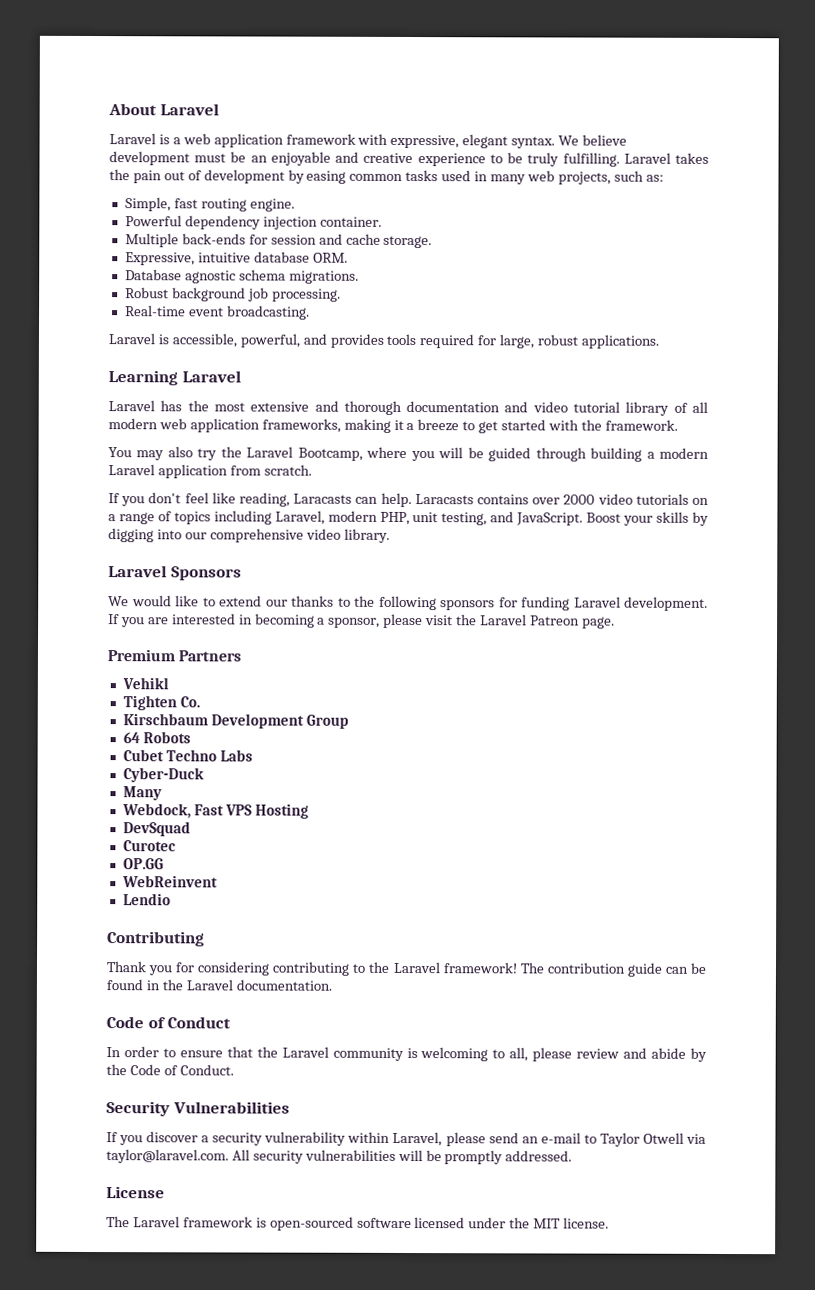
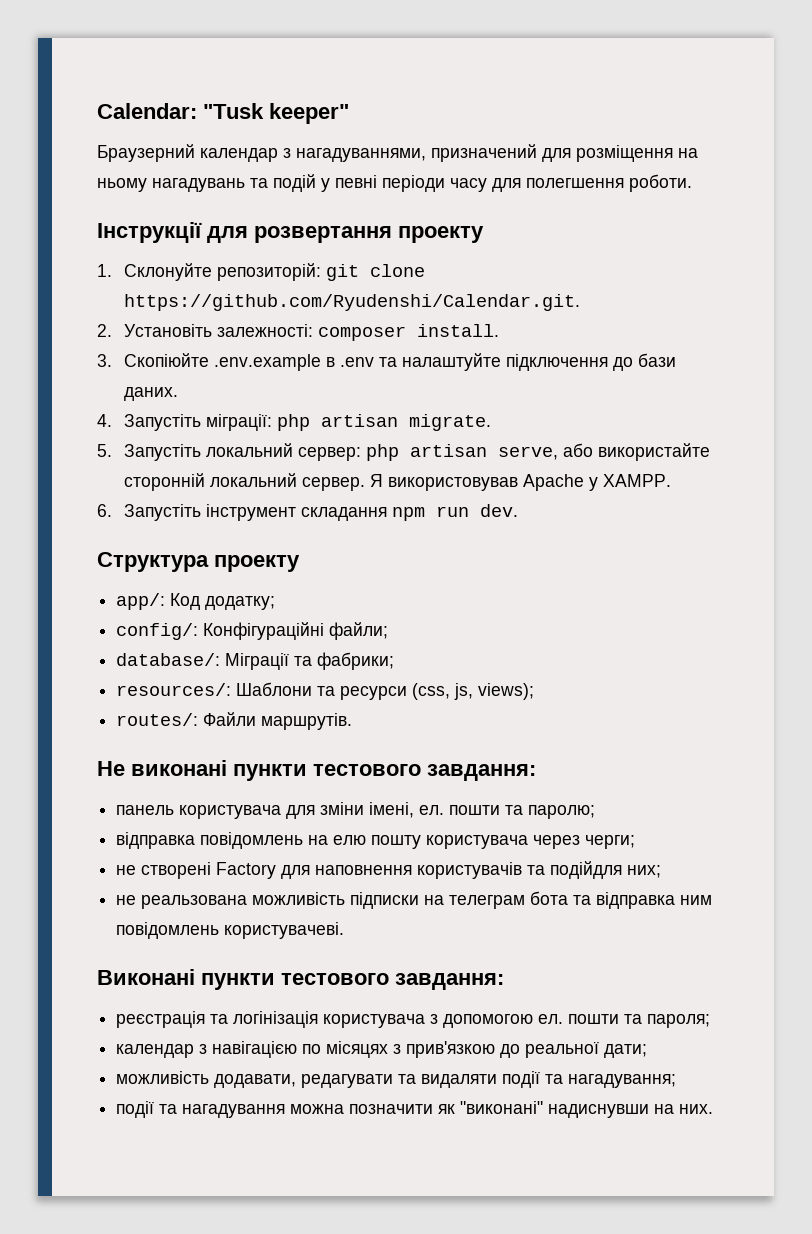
[108,103,219,116] [109,133,628,149] [109,151,709,167] [109,169,664,185] [124,197,295,212] [124,215,382,230] [124,233,433,249] [124,251,348,266] [124,269,359,284] [124,287,341,302] [124,305,310,320] [108,333,660,349] [108,370,241,386] [108,400,708,416] [108,418,678,434] [108,446,709,462] [108,464,312,479] [108,492,709,508] [108,510,709,526] [108,528,390,543] [108,565,242,581] [108,595,708,611] [108,613,615,629] [107,649,242,662] [121,677,169,690] [122,695,200,711] [122,713,349,729] [122,731,191,744] [122,749,253,762] [122,767,204,783] [122,786,162,801] [121,803,309,819] [122,821,191,837] [122,840,176,852] [122,858,164,870] [121,875,218,888] [122,893,171,906] [107,931,205,947] [106,961,708,977] [106,979,332,991] [106,1016,232,1029] [106,1046,707,1062] [106,1064,234,1076] [106,1101,290,1117] [106,1131,706,1147] [106,1149,573,1165] [106,1186,165,1199] [106,1216,610,1231] About Laravel // Laravel is a web application framework with expressive, elegant syntax. We believe development must be an enjoyable and creative experience to be truly fulfilling. Laravel takes the pain out of development by easing common tasks used in many web projects, such as: // Simple, fast routing engine. // Powerful dependency injection container. // Multiple back-ends for session and cache storage. // Expressive, intuitive database ORM. // Database agnostic schema migrations. // Robust background job processing. // Real-time event broadcasting. // Laravel is accessible, powerful, and provides tools required for large, robust applications. // Learning Laravel // Laravel has the most extensive and thorough documentation and video tutorial library of all modern web application frameworks, making it a breeze to get started with the framework. // You may also try the Laravel Bootcamp, where you will be guided through building a modern Laravel application from scratch. // If you don't feel like reading, Laracasts can help. Laracasts contains over 2000 video tutorials on a range of topics including Laravel, modern PHP, unit testing, and JavaScript. Boost your skills by digging into our comprehensive video library. // Laravel Sponsors // We would like to extend our thanks to the following sponsors for funding Laravel development. If you are interested in becoming a sponsor, please visit the Laravel Patreon page. // Premium Partners // Vehikl // Tighten Co. // Kirschbaum Development Group // 64 Robots // Cubet Techno Labs // Cyber-Duck // Many // Webdock, Fast VPS Hosting // DevSquad // Curotec // OP.GG // WebReinvent // Lendio // Contributing // Thank you for considering contributing to the Laravel framework! The contribution guide can be found in the Laravel documentation. // Code of Conduct // In order to ensure that the Laravel community is welcoming to all, please review and abide by the Code of Conduct. // Security Vulnerabilities // If you discover a security vulnerability within Laravel, please send an e-mail to Taylor Otwell via taylor@laravel.com. All security vulnerabilities will be promptly addressed. // License // The Laravel framework is open-sourced software licensed under the MIT license. -> [97,103,349,124] [97,144,698,162] [97,174,692,192] [97,222,484,243] [97,263,426,281] [124,294,581,311] [97,324,500,341] [97,353,677,371] [124,387,179,401] [97,414,492,431] [97,443,711,461] [124,473,672,491] [97,504,519,521] [97,552,300,572] [116,593,276,610] [116,622,389,640] [116,652,395,670] [116,682,535,700] [116,712,353,730] [97,760,536,781] [116,802,596,819] [116,832,636,849] [116,861,662,879] [116,891,713,909] [116,922,345,939] [97,969,504,990] [116,1011,711,1028] [116,1041,648,1058] [116,1071,677,1088] [116,1101,714,1118] Calendar: "Tusk keeper" // Браузерний календар з нагадуваннями, призначений для розміщення на ньому нагадувань та подій у певні періоди часу для полегшення роботи. // Інструкції для розвертання проекту // 1. Склонуйте репозиторій: git clone https://github.com/Ryudenshi/Calendar.git. // 2. Установіть залежності: composer install. // 3. Скопіюйте .env.example в .env та налаштуйте підключення до бази даних. // 4. Запустіть міграції: php artisan migrate. // 5. Запустіть локальний сервер: php artisan serve, або використайте сторонній локальний сервер. Я використовував Apache у XAMPP. // 6. Запустіть інструмент складання npm run dev. // Структура проекту // app/: Код додатку; // config/: Конфігураційні файли; // database/: Міграції та фабрики; // resources/: Шаблони та ресурси (css, js, views); // routes/: Файли маршрутів. // Не виконані пункти тестового завдання: // панель користувача для зміни імені, ел. пошти та паролю; // відправка повідомлень на елю пошту користувача через черги; // не створені Factory для наповнення користувачів та подійдля них; // не реальзована можливість підписки на телеграм бота та відправка ним повідомлень користувачеві. // Виконані пункти тестового завдання: // реєстрація та логінізація користувача з допомогою ел. пошти та пароля; // календар з навігацією по місяцях з прив'язкою до реальної дати; // можливість додавати, редагувати та видаляти події та нагадування; // події та нагадування можна позначити як "виконані" надиснувши на них.

